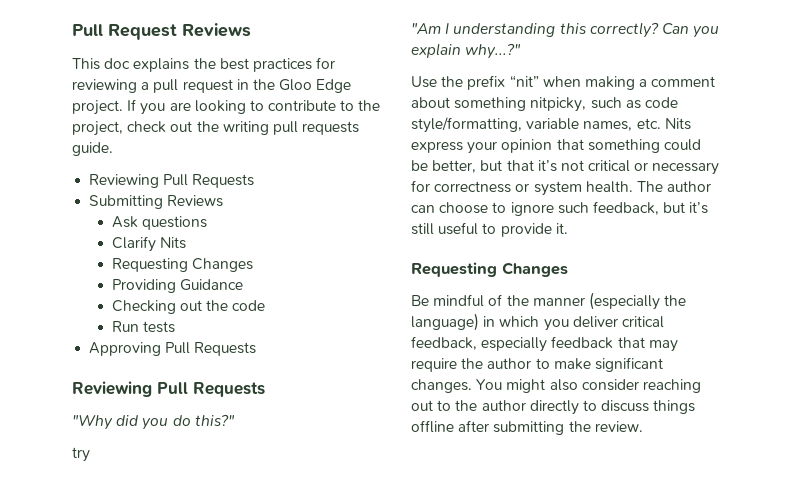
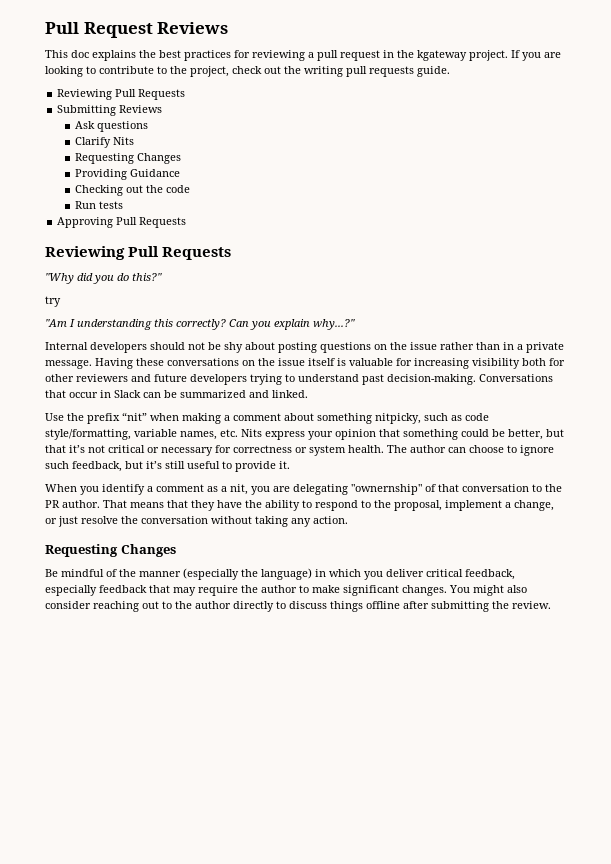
[279,79,352,93] Gloo Edge -> [417,50,467,61] kgateway
(522, 51) none -> [45,342,564,353] [45,358,565,369] [45,374,553,385] [45,390,308,398] // Internal developers should not be shy about posting questions on the issue rather than in a private message. Having these conversations on the issue itself is valuable for increasing visibility both for other reviewers and future developers trying to understand past decision-making. Conversations that occur in Slack can be summarized and linked.
(568, 228) none -> [45,484,562,495] [45,500,554,511] [45,516,348,527] // When you identify a comment as a nit, you are delegating "ownernship" of that conversation to the PR author. That means that they have the ability to respond to the proposal, implement a change, or just resolve the conversation without taking any action.

